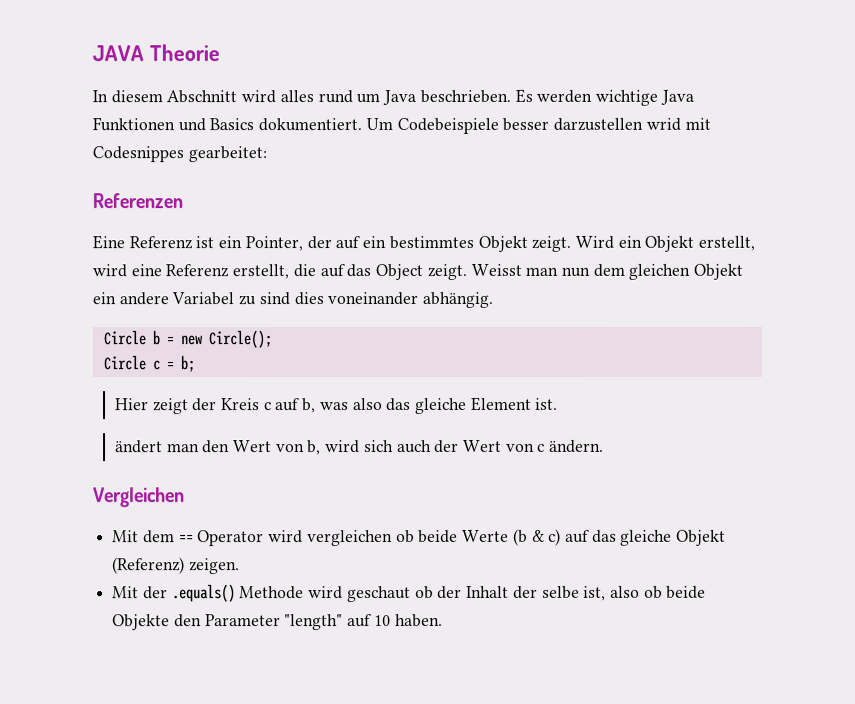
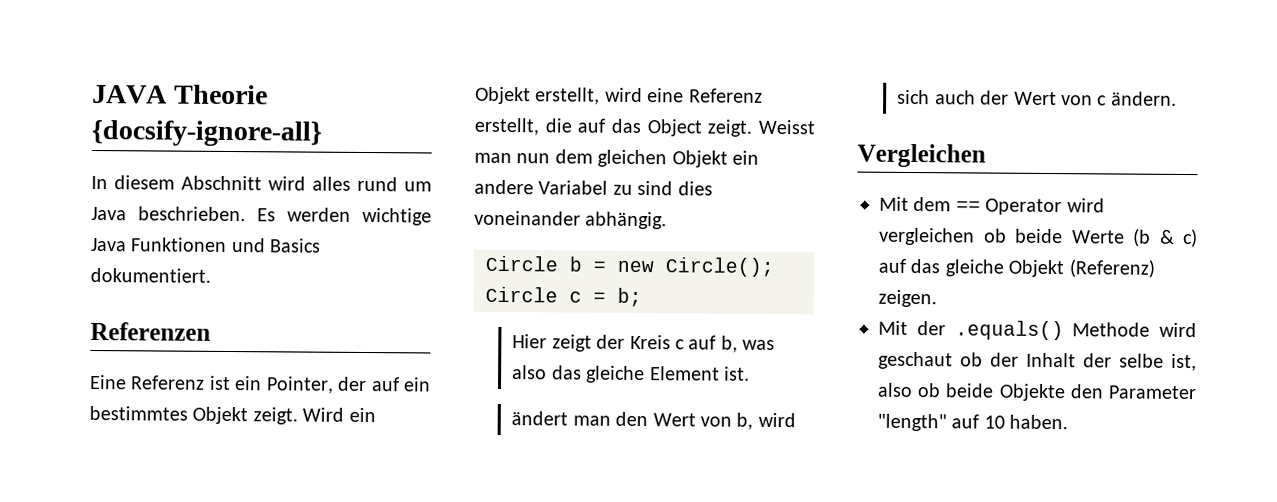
(220, 53) none -> [91,119,322,147] {docsify-ignore-all}
[365,117,711,135] [92,146,267,163] Um Codebeispiele besser darzustellen wrid mit Codesnippes gearbeitet: -> (211, 275) none

